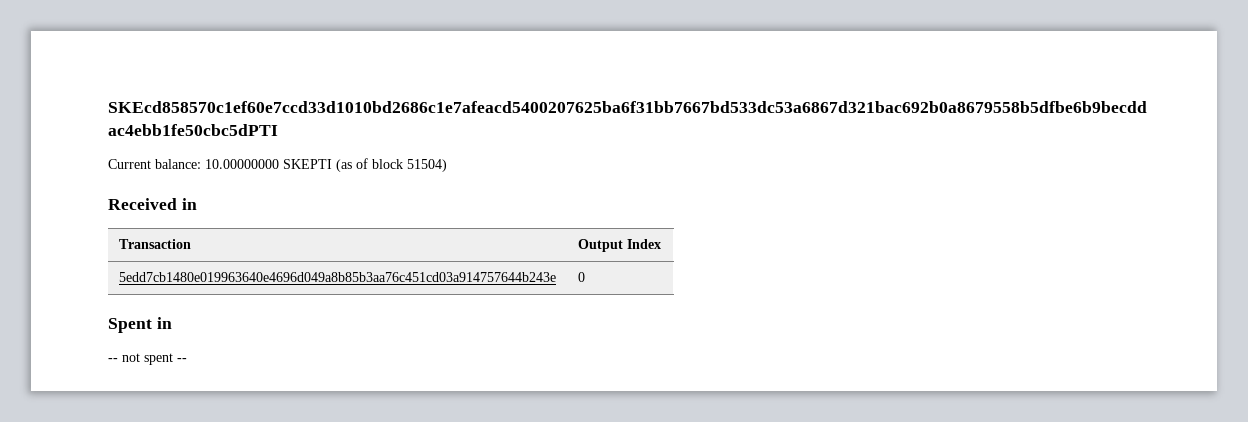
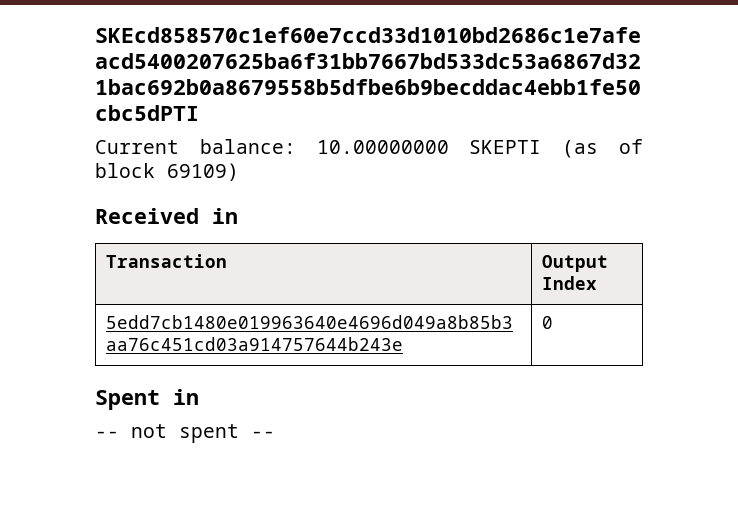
[407,159,447,172] 51504) -> [167,163,239,181] 69109)

